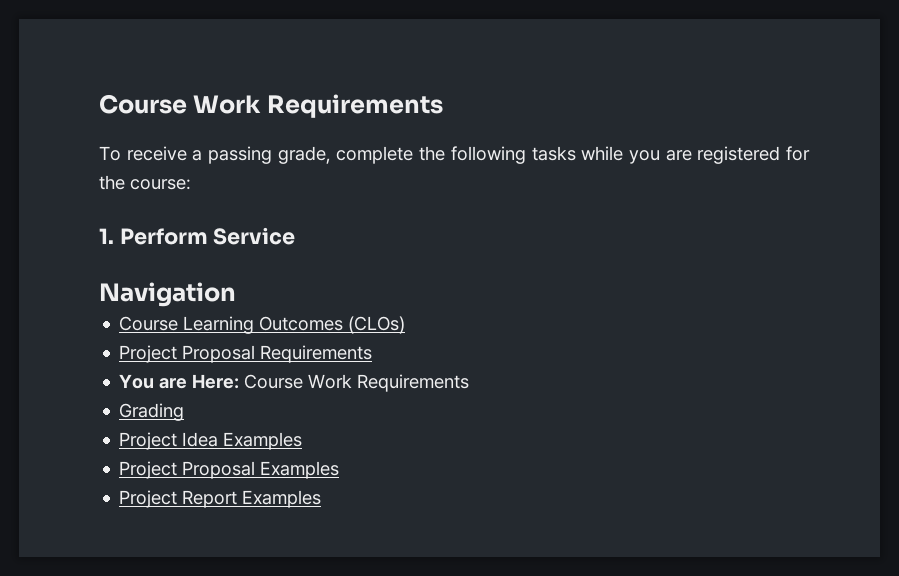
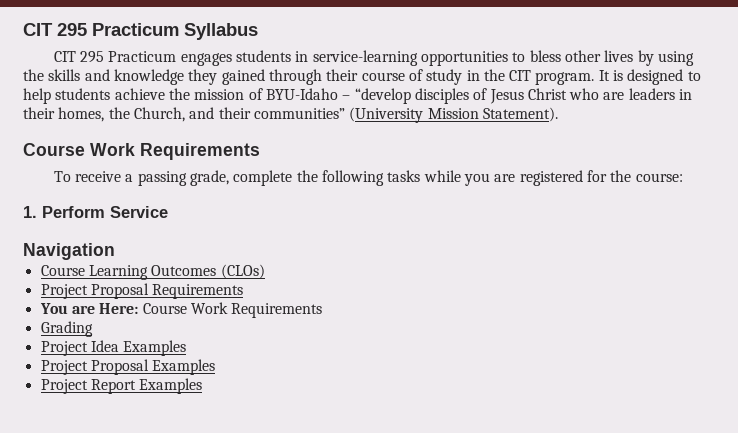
(99, 104) none -> [23,23,258,40] [53,50,694,66] [23,69,701,85] [23,88,693,104] [23,107,558,123] CIT 295 Practicum Syllabus // CIT 295 Practicum engages students in service-learning opportunities to bless other lives by using the skills and knowledge they gained through their course of study in the CIT program. It is designed to help students achieve the mission of BYU-Idaho – “develop disciples of Jesus Christ who are leaders in their homes, the Church, and their communities” (University Mission Statement). //

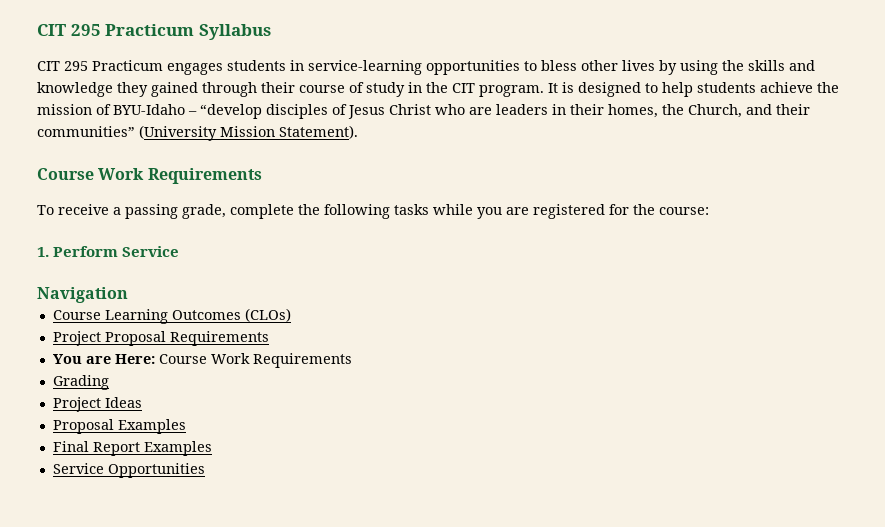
[90,340,187,356] [40,360,88,375] Idea Examples // Project -> [104,397,142,408] Ideas //
[40,379,88,394] Project -> [52,441,89,452] Final
(203, 386) none -> [52,463,205,478] // Service Opportunities

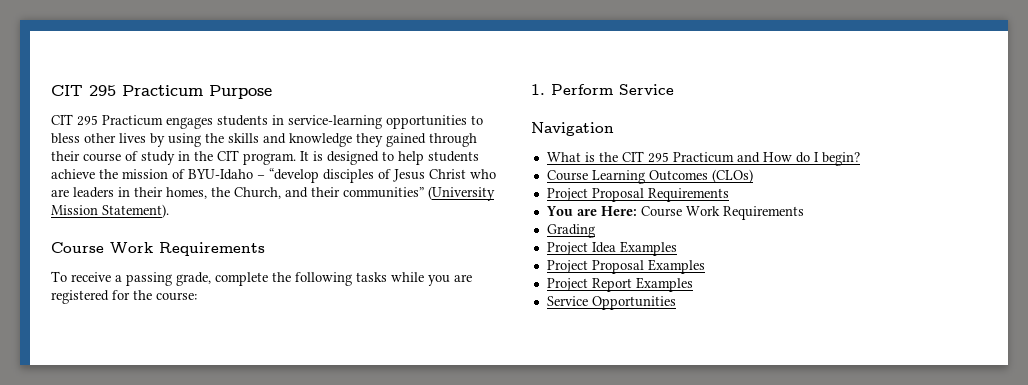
[37,24,271,40] CIT 295 Practicum Syllabus -> [51,85,272,99] CIT 295 Practicum Purpose
(128, 295) none -> [546,151,860,166] // What is the CIT 295 Practicum and How do I begin?
[104,397,142,408] Ideas // -> [591,241,677,256] [546,260,588,273] Idea Examples // Project
[52,441,89,452] Final -> [546,278,588,291] Project

